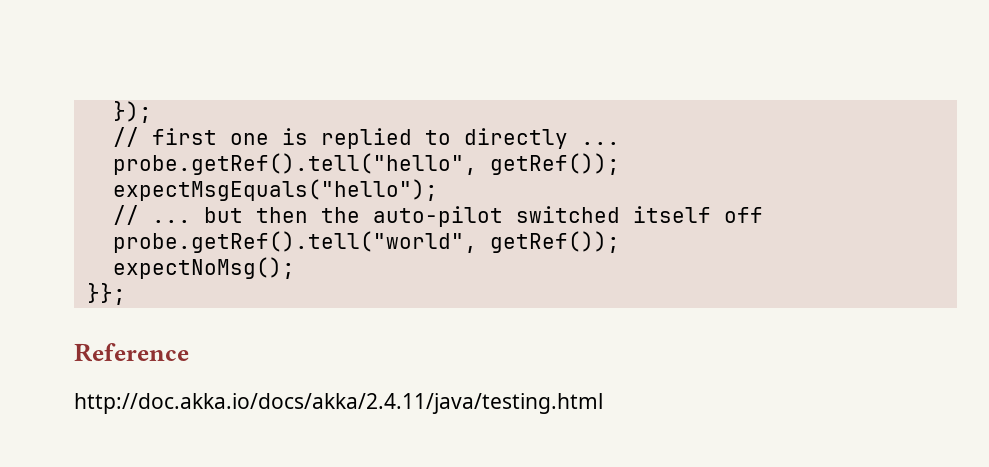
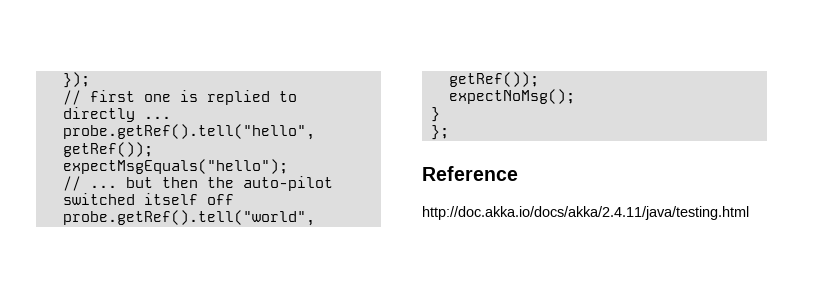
[86,283,126,305] }}; -> [430,107,440,122] [430,125,449,140] } // };

